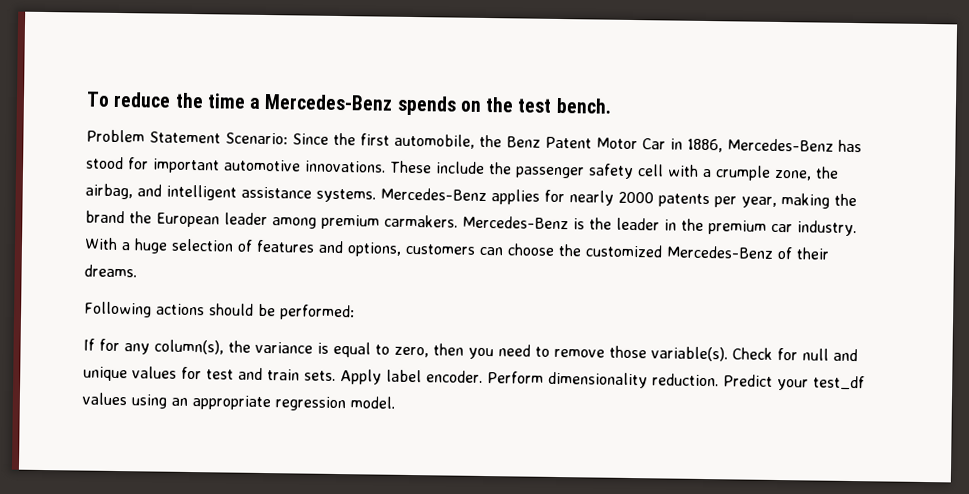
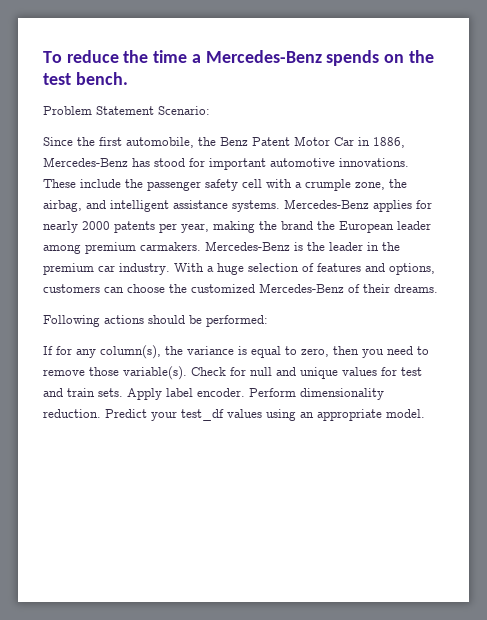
(288, 138) none -> (210, 110) //
[275,396,346,412] regression -> (382, 415) none

